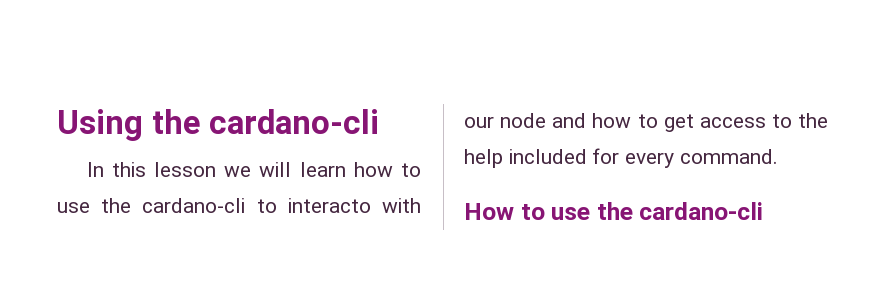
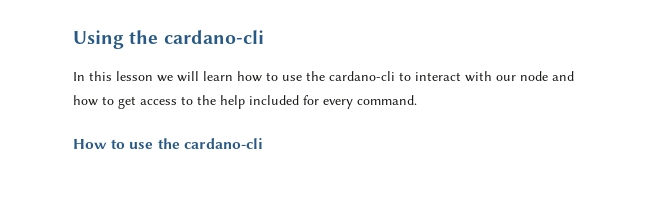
[287,198,371,213] interacto -> [415,72,461,81] interact

